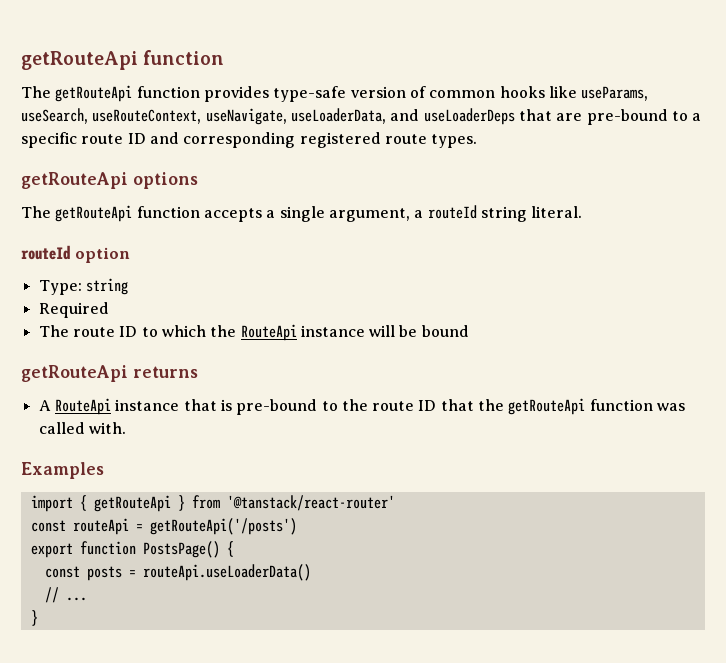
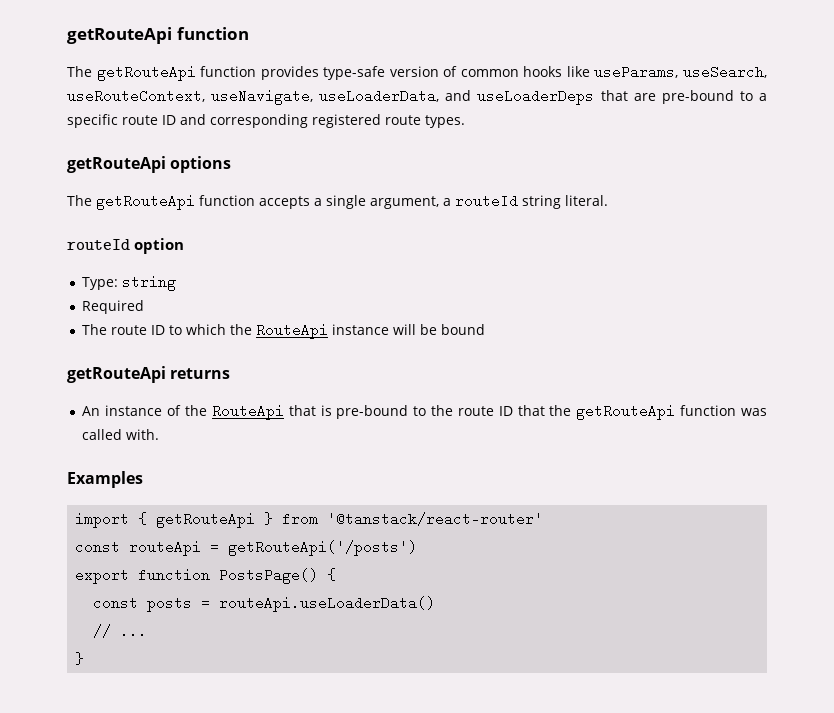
[38,398,180,415] A RouteApi instance -> [82,404,284,420] An instance of the RouteApi

